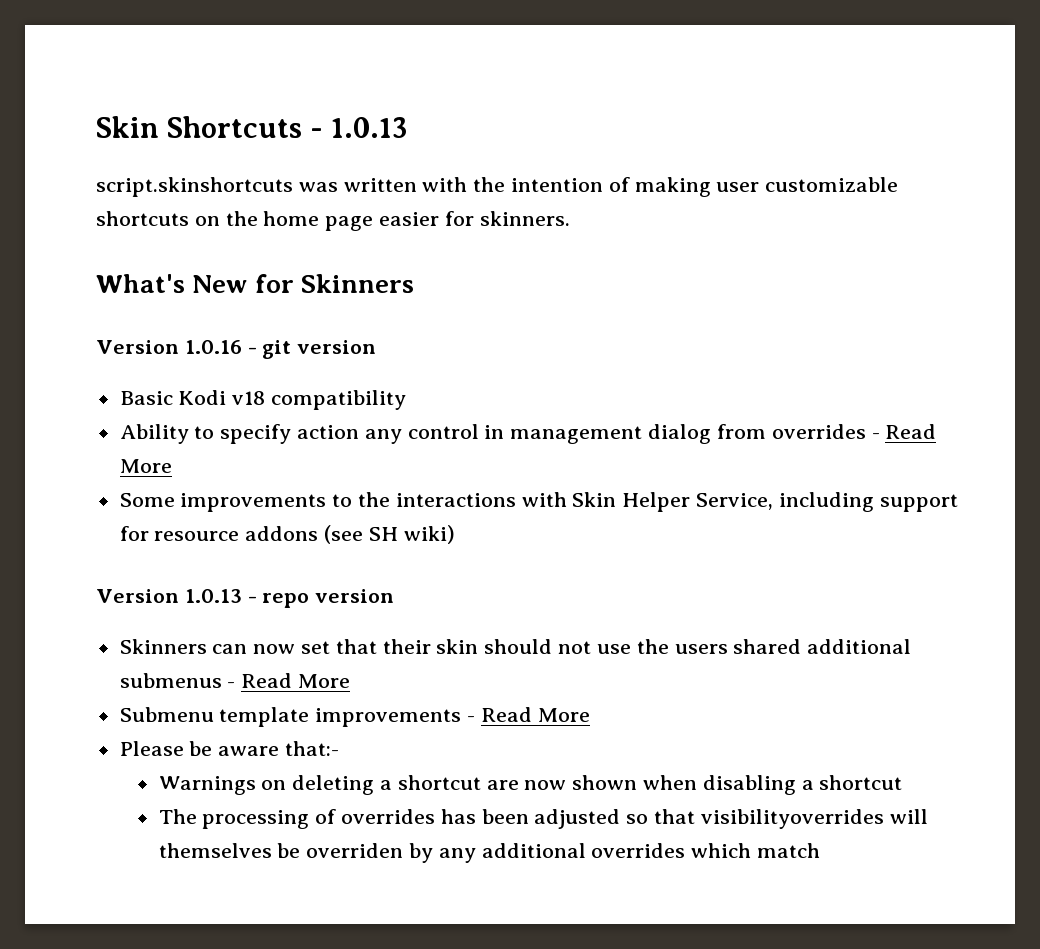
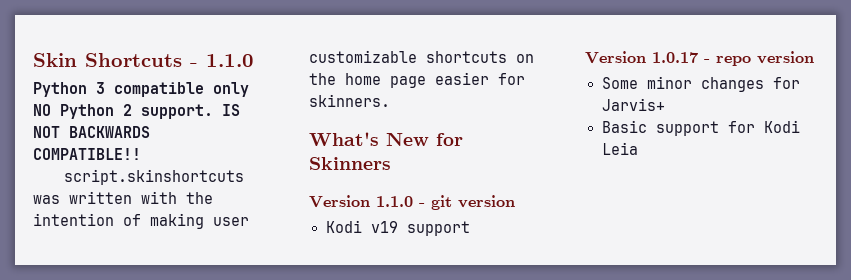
[331,117,409,138] 1.0.13 -> [206,54,254,67] [33,82,249,97] [33,104,240,119] [33,126,150,138] [33,148,141,160] 1.1.0 // Python 3 compatible only NO Python 2 support. IS NOT BACKWARDS COMPATIBLE!!
[184,340,242,354] 1.0.16 -> [376,196,413,207] 1.1.0
[119,390,407,410] [119,424,937,444] [119,459,172,473] [119,492,958,512] [119,525,455,544] [96,589,242,603] Basic Kodi v18 compatibility // Ability to specify action any control in management dialog from overrides - Read More // Some improvements to the interactions with Skin Helper Service, including support for resource addons (see SH wiki) // Version 1.0.13 -> [325,220,470,236] [585,51,698,64] Kodi v19 support // Version 1.0.17
[119,639,912,654] [119,673,351,688] [119,707,590,727] [119,741,340,756] [158,775,903,795] [158,809,928,829] [158,843,820,863] Skinners can now set that their skin should not use the users shared additional submenus - Read More // Submenu template improvements - Read More // Please be aware that:- // Warnings on deleting a shortcut are now shown when disabling a shortcut // The processing of overrides has been adjusted so that visibilityoverrides will themselves be overriden by any additional overrides which match -> [601,76,800,92] [601,98,665,111] [601,120,800,136] [601,142,638,155] Some minor changes for Jarvis+ // Basic support for Kodi Leia

